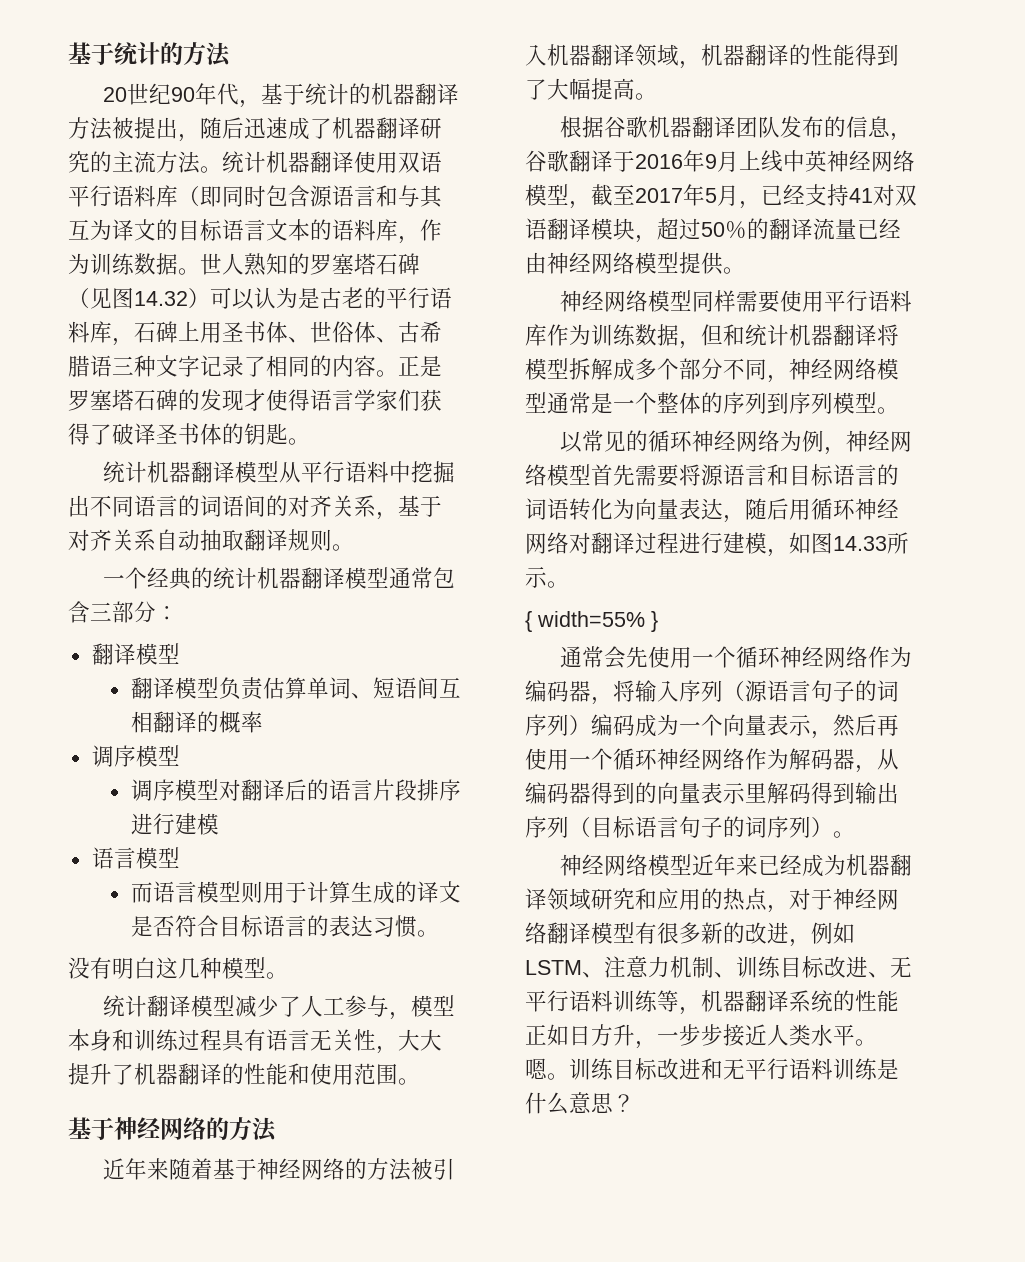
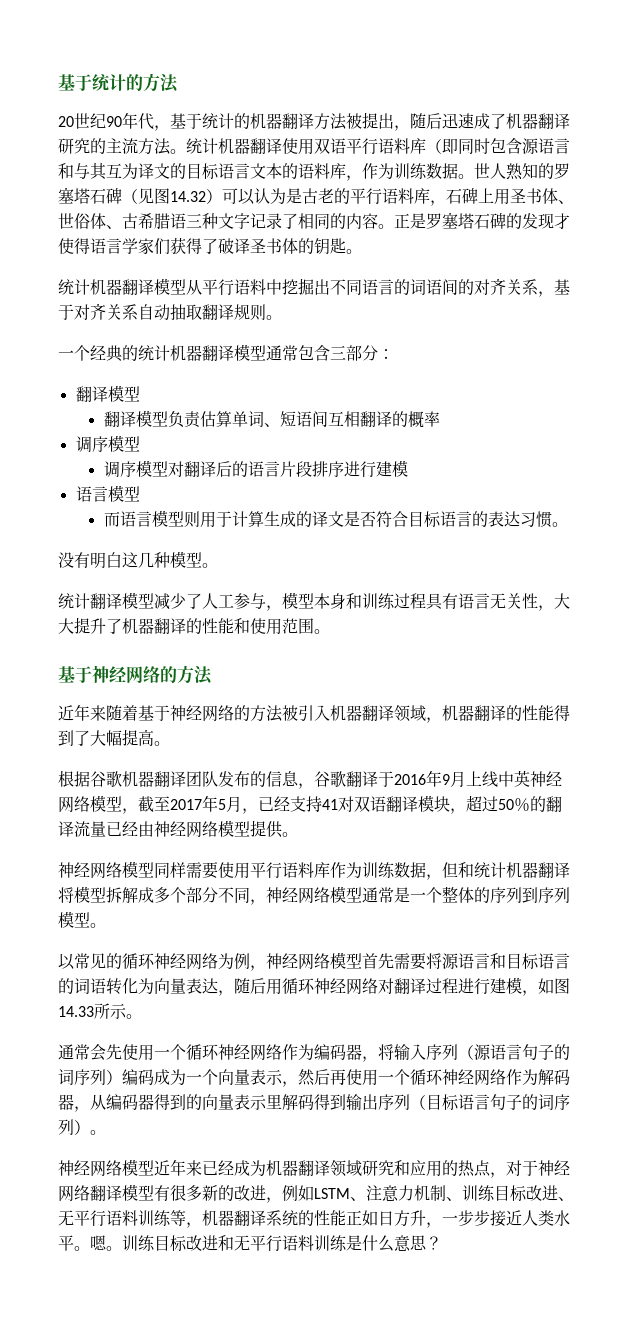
[525,611,658,632] // { width=55% } -> (142, 1016) none

